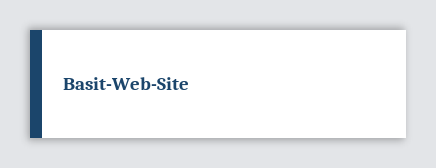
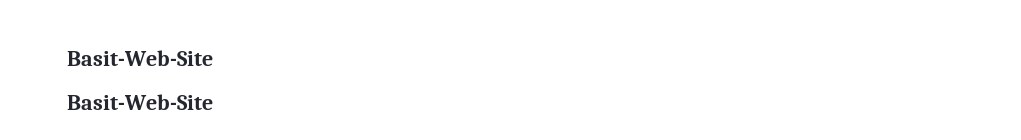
[63,77,189,90] Basit-Web-Site -> [67,50,213,66] [67,94,213,110] Basit-Web-Site // Basit-Web-Site

